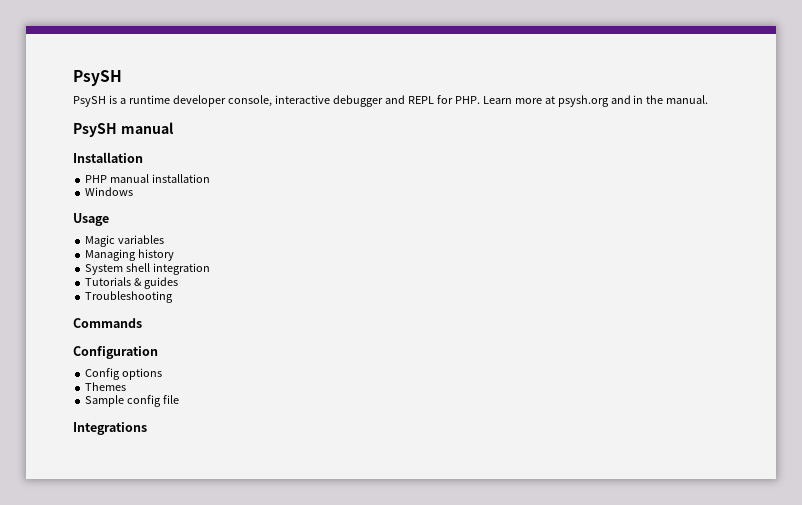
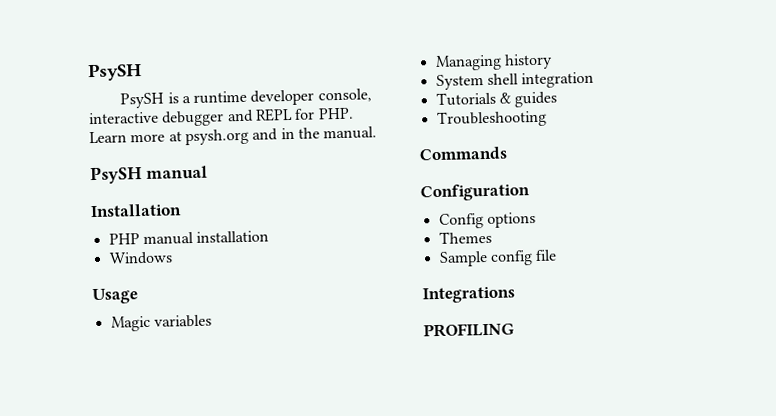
(147, 428) none -> [423,322,514,338] // PROFILING

